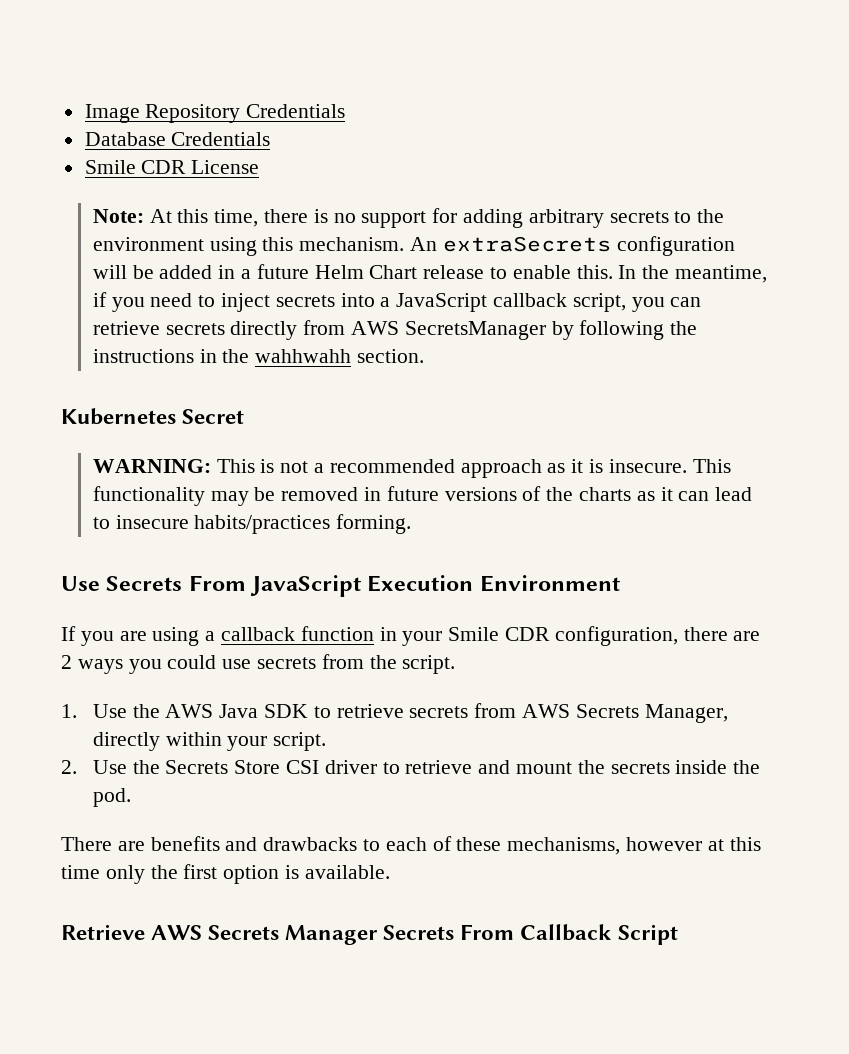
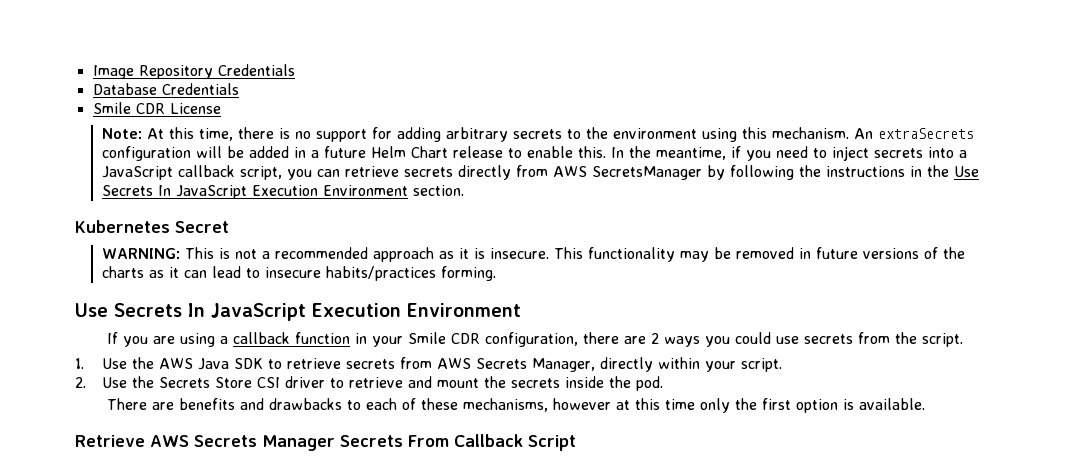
[255,349,352,363] wahhwahh -> [954,166,980,177] [102,185,409,199] Use Secrets In JavaScript Execution Environment
[188,575,246,591] From -> [188,303,205,317] In

